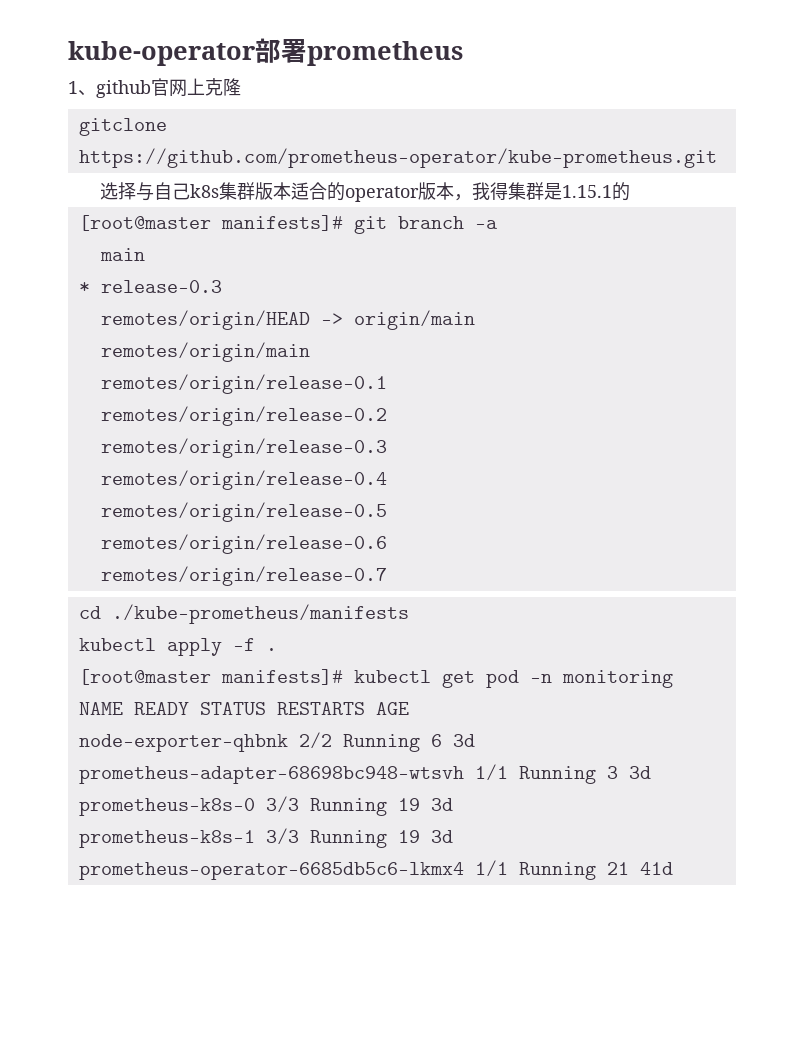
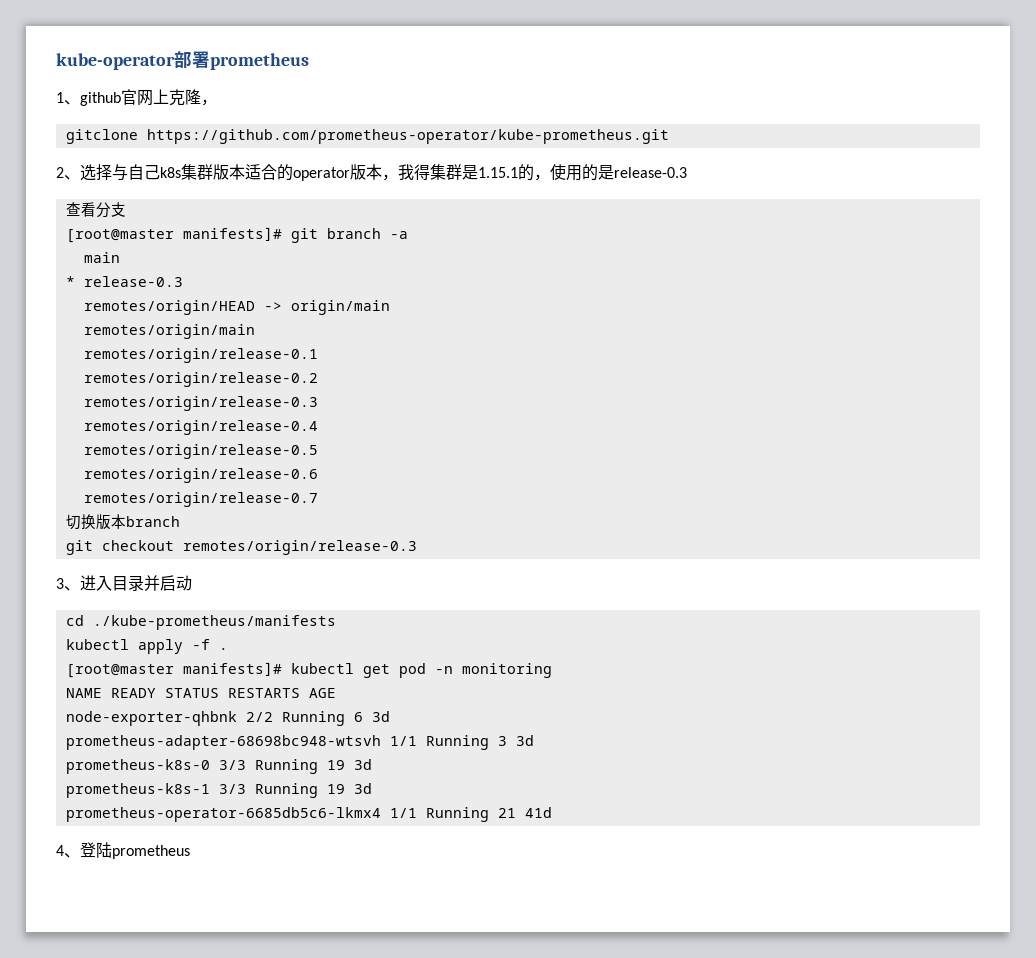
(241, 87) none -> [201,99,217,106] ，
(717, 158) none -> [56,167,80,180] 2、
(631, 191) none -> [534,164,687,181] [65,202,126,218] ，使用的是release-0.3 // 查看分支
(387, 576) none -> [65,514,180,530] [65,540,417,555] [56,575,192,591] // 切换版本branch // git checkout remotes/origin/release-0.3 // 3、进入目录并启动
(673, 868) none -> [56,842,190,859] // 4、登陆prometheus

